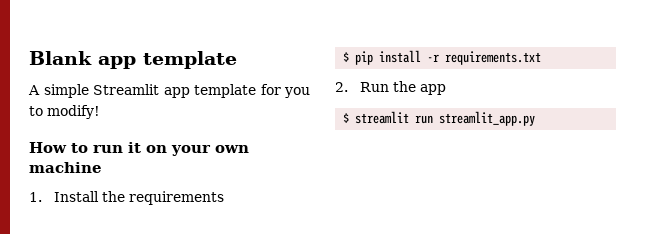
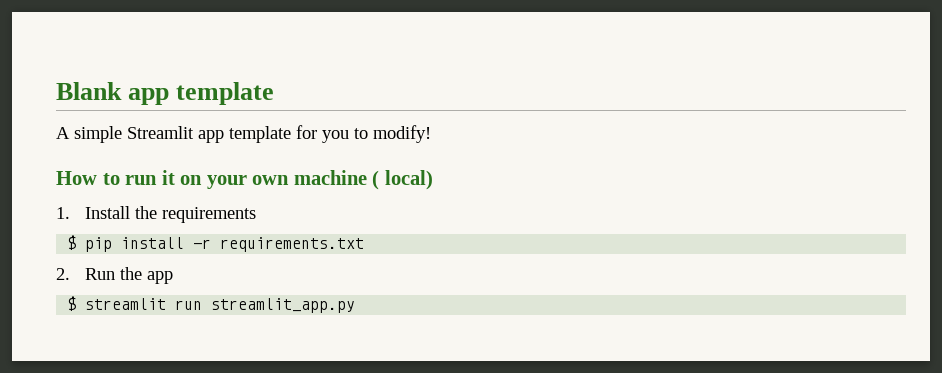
(102, 167) none -> [372,170,433,190] ( local)

